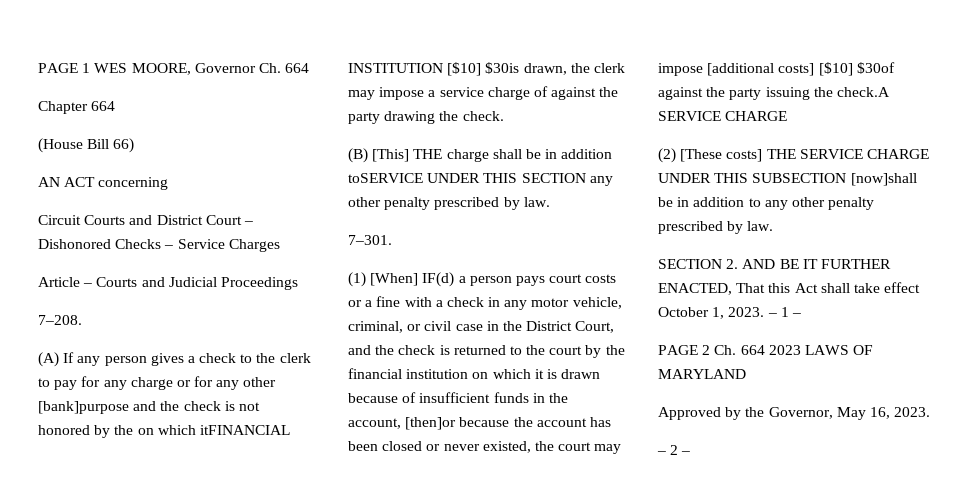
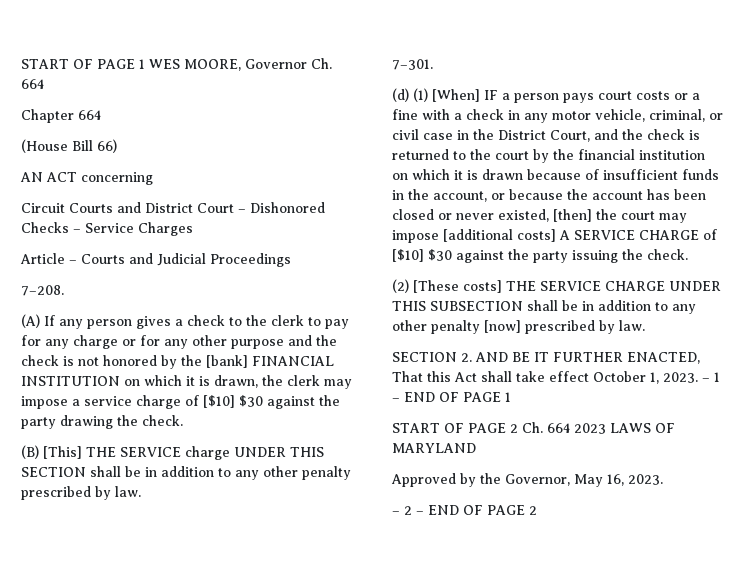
(38, 68) none -> [21,59,93,69] START OF
[38,401,129,414] [bank]purpose -> [231,339,284,349] purpose
[137,425,290,435] [348,62,520,76] on which itFINANCIAL INSTITUTION [$10] $30is -> [206,355,334,368] [21,375,210,386] [bank] FINANCIAL INSTITUTION on which it is
(548, 91) none -> [203,395,263,408] [$10] $30
[446,149,613,162] [348,173,586,183] charge shall be in addition toSERVICE UNDER THIS SECTION -> [120,446,324,460] [21,466,231,477] SERVICE charge UNDER THIS SECTION shall be in addition to
(392, 240) none -> [392,88,409,102] (d)
[422,272,455,287] IF(d) -> [484,90,498,100] IF
[405,417,457,430] [then]or -> [491,193,505,200] or
(531, 447) none -> [553,209,592,222] [then]
[818,62,895,76] [$10] $30of -> [559,229,717,240] [392,249,452,262] A SERVICE CHARGE of [$10] $30
[836,87,890,97] [658,111,788,121] check.A SERVICE CHARGE -> [647,249,688,260] check.
[850,173,917,186] [658,197,875,210] [now]shall be in addition to any other penalty -> [527,300,696,314] [392,320,521,334] shall be in addition to any other penalty [now]
(801, 315) // -> [404,392,511,402] [392,423,464,433] END OF PAGE 1 // START OF
(691, 453) none -> [428,505,537,515] END OF PAGE 2

